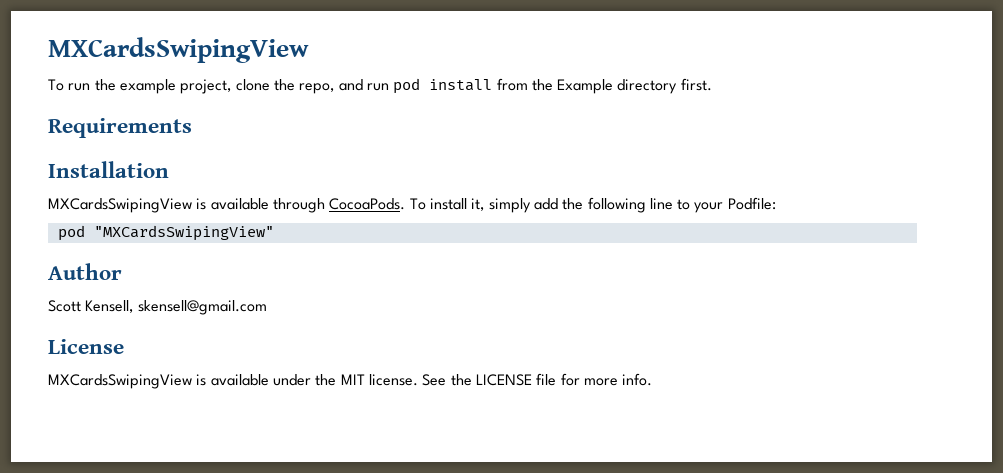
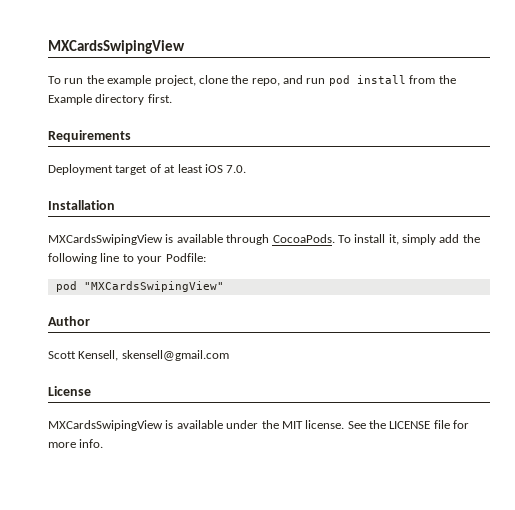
(192, 128) none -> [48,164,247,175] // Deployment target of at least iOS 7.0.

